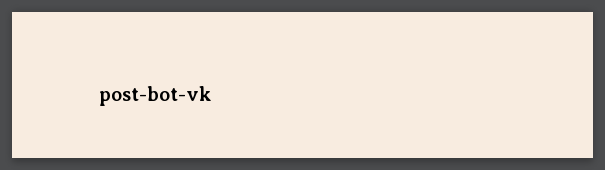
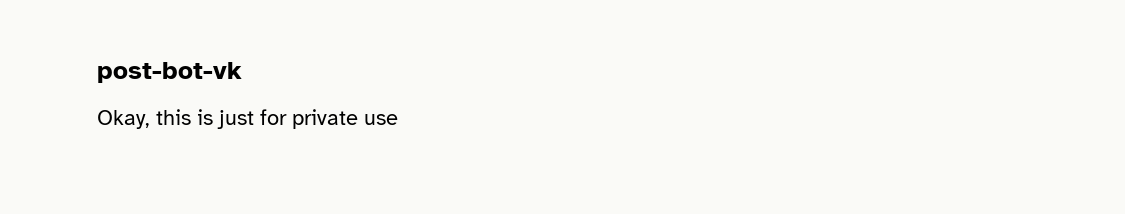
(211, 96) none -> [97,109,398,129] // Okay, this is just for private use

